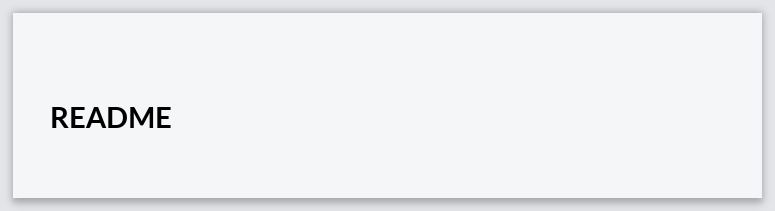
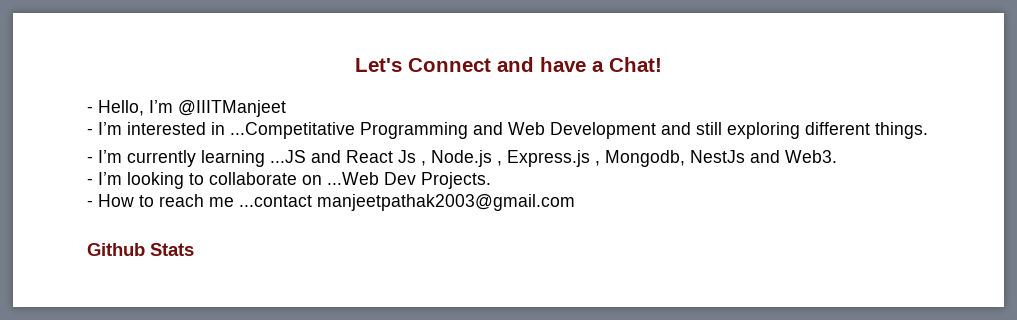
[50,107,172,128] README -> [355,57,662,72] [87,100,286,117] [87,122,928,139] [87,150,837,167] [87,172,491,189] [87,194,575,211] [87,243,194,256] Let's Connect and have a Chat! // - Hello, I’m @IIITManjeet // - I’m interested in ...Competitative Programming and Web Development and still exploring different things. // - I’m currently learning ...JS and React Js , Node.js , Express.js , Mongodb, NestJs and Web3. // - I’m looking to collaborate on ...Web Dev Projects. // - How to reach me ...contact manjeetpathak2003@gmail.com // Github Stats

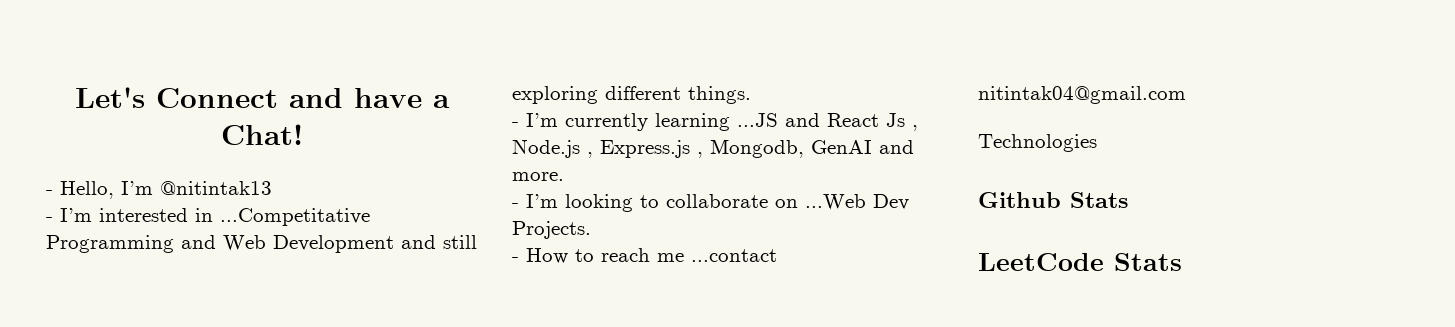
[178,100,286,117] @IIITManjeet -> [160,181,272,195] @nitintak13
[690,150,837,163] NestJs and Web3. -> [811,140,914,154] [512,172,564,181] GenAI and more.
[317,194,575,211] manjeetpathak2003@gmail.com -> [978,86,1186,104] [978,134,1097,152] nitintak04@gmail.com // Technologies
(194, 249) none -> [978,253,1182,271] // LeetCode Stats

